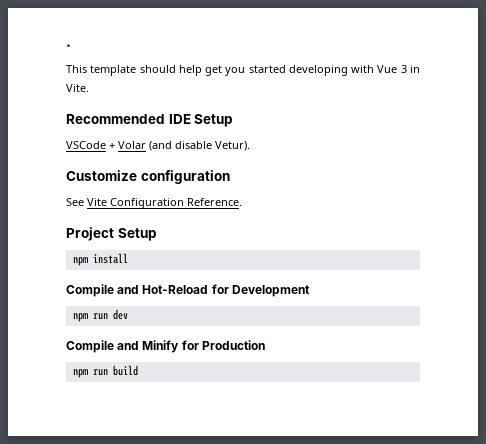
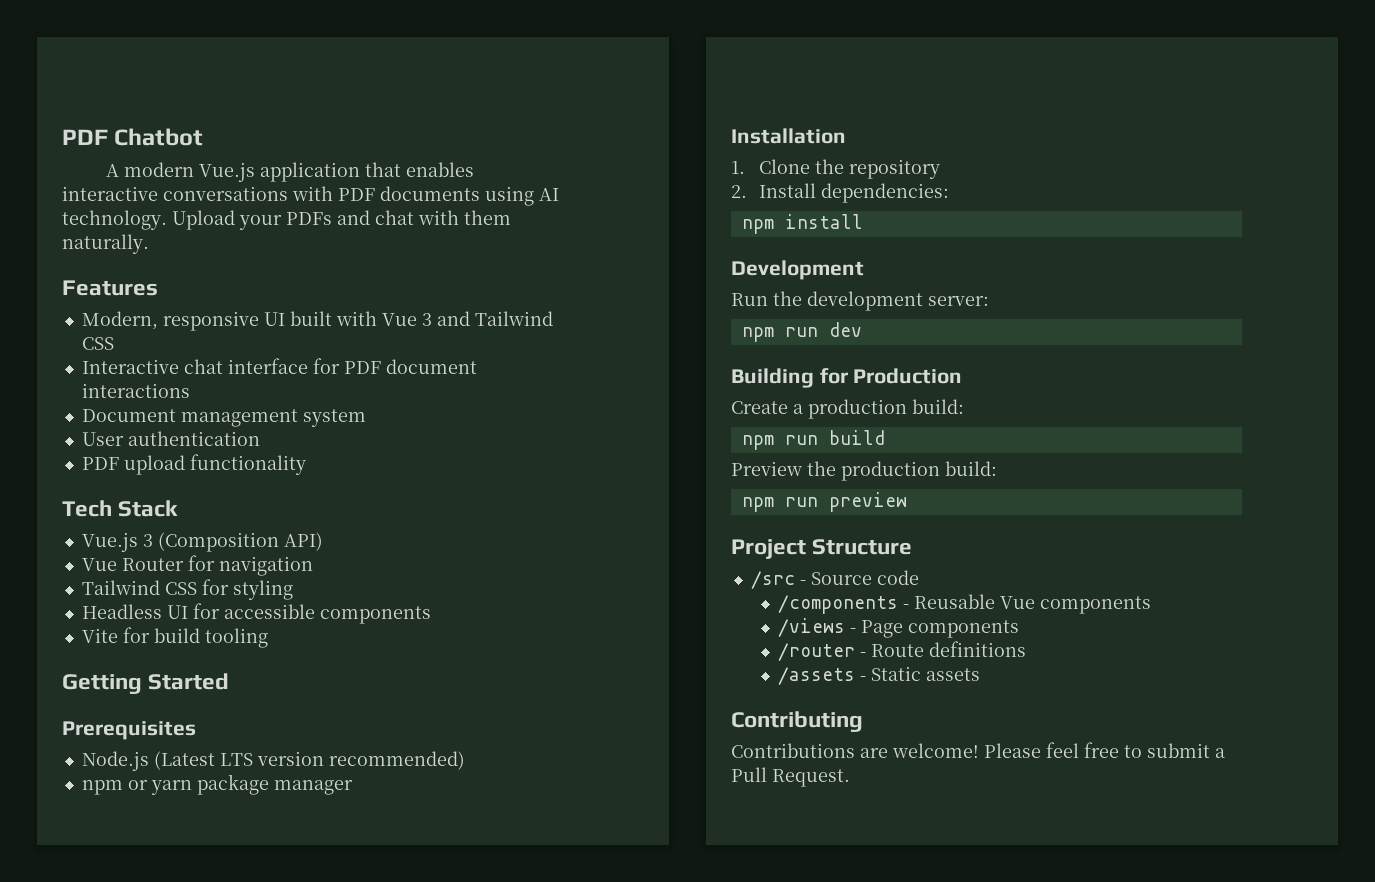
[66,44,71,47] [66,65,420,76] [66,84,89,92] [66,114,234,127] [66,141,250,151] [66,170,230,184] [66,198,242,209] [66,227,157,241] [72,253,128,266] [66,284,310,297] . // This template should help get you started developing with Vue 3 in Vite. // Recommended IDE Setup // VSCode + Volar (and disable Vetur). // Customize configuration // See Vite Configuration Reference. // Project Setup // npm install // Compile and Hot-Reload for Development -> [62,128,204,146] [106,162,475,182] [62,186,559,206] [62,210,511,230] [62,234,149,254] [62,280,158,296] [81,311,553,331] [81,337,114,350] [81,358,477,374] [81,383,190,398] [81,409,366,427] [81,431,260,446] [81,454,306,475] [62,500,179,517] [81,532,323,552] [81,555,313,576] [81,579,293,600] [81,603,431,624] [81,627,268,648] [62,673,230,694] [62,721,196,740] [81,751,465,771] [81,774,353,795] [731,128,846,144] [731,159,940,179] [731,183,949,203] [741,214,863,234] [731,260,864,280] [731,291,989,311] PDF Chatbot // A modern Vue.js application that enables interactive conversations with PDF documents using AI technology. Upload your PDFs and chat with them naturally. // Features // Modern, responsive UI built with Vue 3 and Tailwind CSS // Interactive chat interface for PDF document interactions // Document management system // User authentication // PDF upload functionality // Tech Stack // Vue.js 3 (Composition API) // Vue Router for navigation // Tailwind CSS for styling // Headless UI for accessible components // Vite for build tooling // Getting Started // Prerequisites // Node.js (Latest LTS version recommended) // npm or yarn package manager // Installation // 1. Clone the repository // 2. Install dependencies: // npm install // Development // Run the development server:
[66,340,180,353] Compile and Minify -> [731,368,814,388] Building
(265, 345) none -> [731,399,964,419] // Create a production build:
(138, 370) none -> [731,461,997,481] [741,492,907,512] [731,539,913,559] [750,570,919,589] [778,594,1152,614] [778,618,1020,638] [778,641,1027,661] [778,666,981,685] [731,711,863,732] [731,742,1225,758] [731,767,850,787] // Preview the production build: // npm run preview // Project Structure // /src - Source code // /components - Reusable Vue components // /views - Page components // /router - Route definitions // /assets - Static assets // Contributing // Contributions are welcome! Please feel free to submit a Pull Request.

